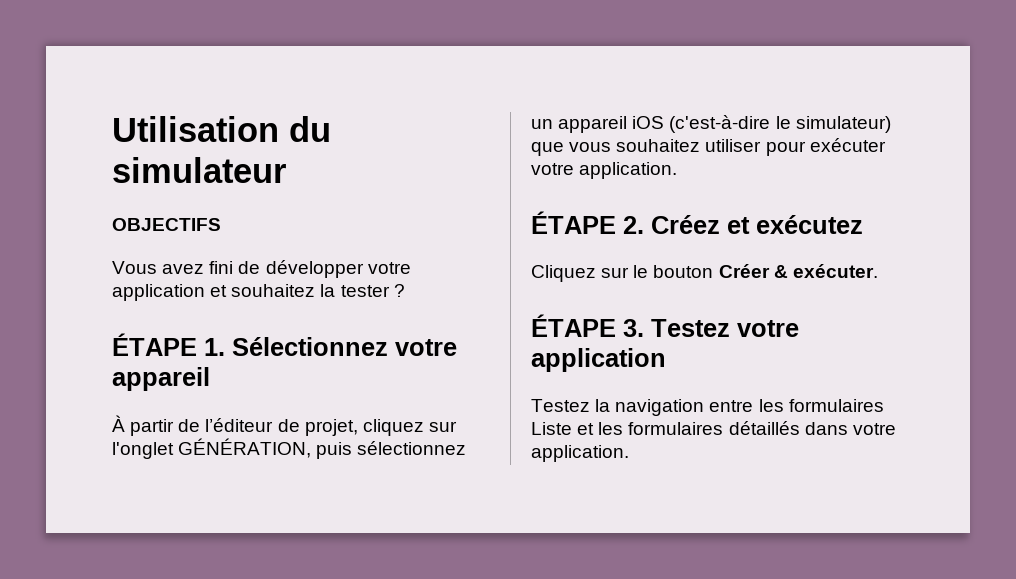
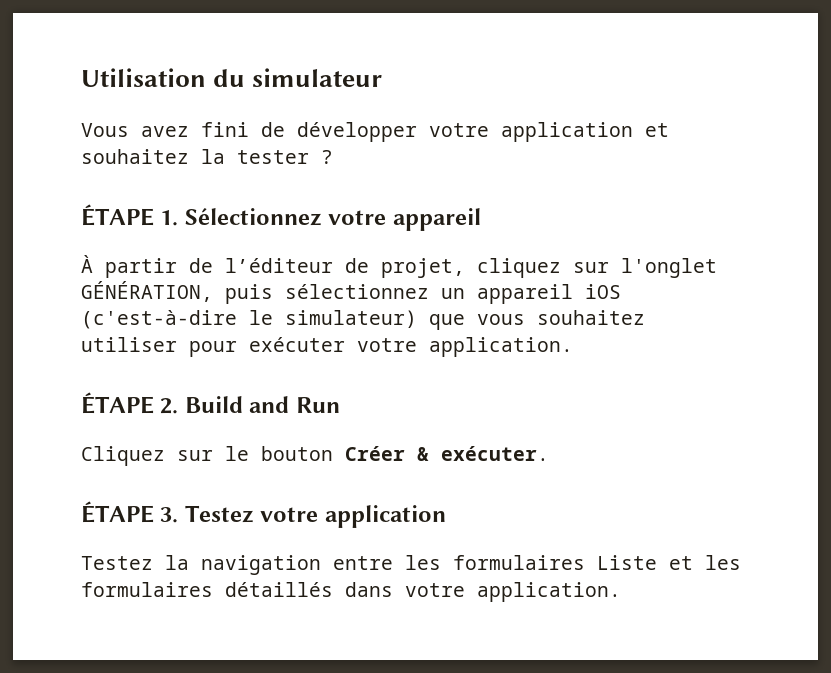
[112,218,221,231] // OBJECTIFS -> (383, 77) none
[651,215,863,234] Créez et exécutez -> [184,396,340,413] Build and Run

